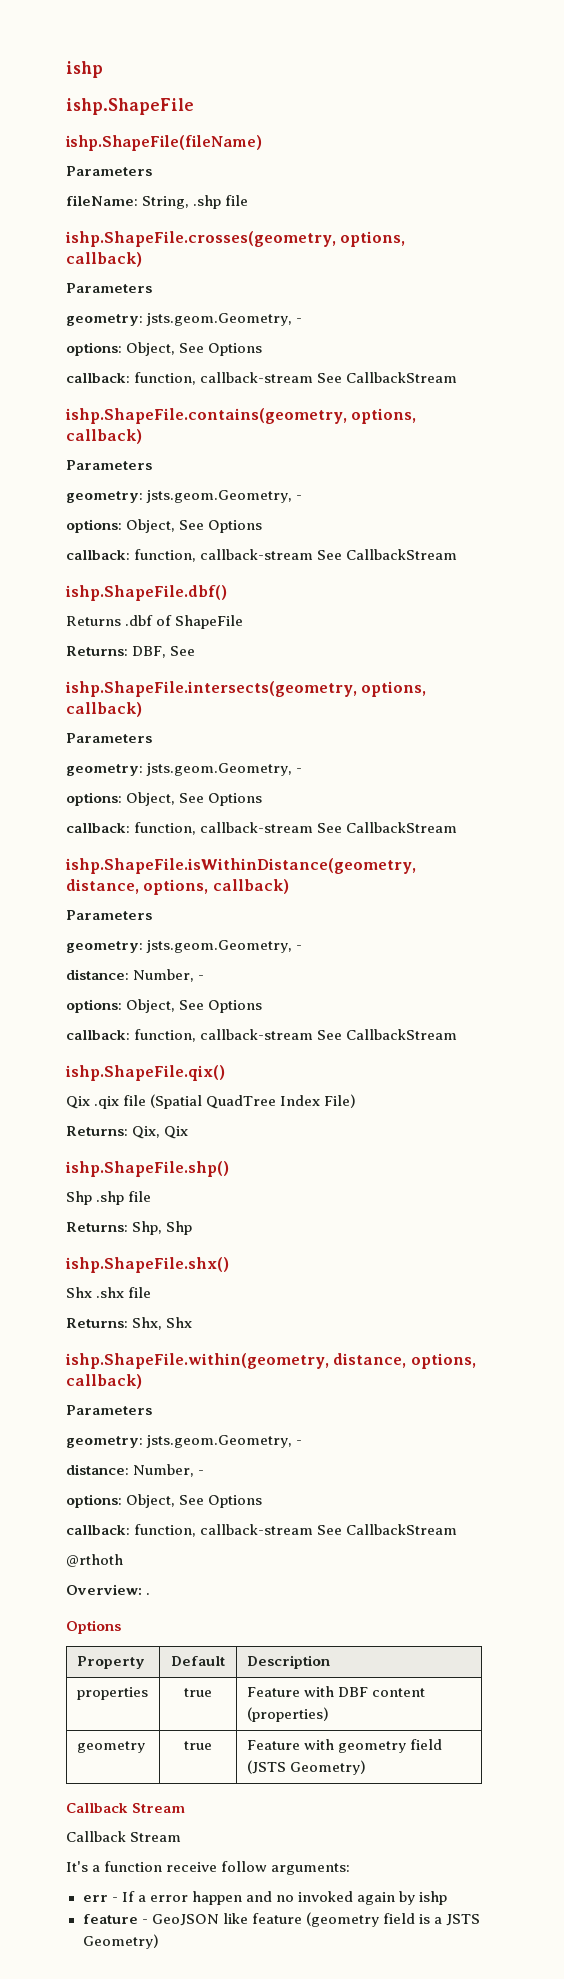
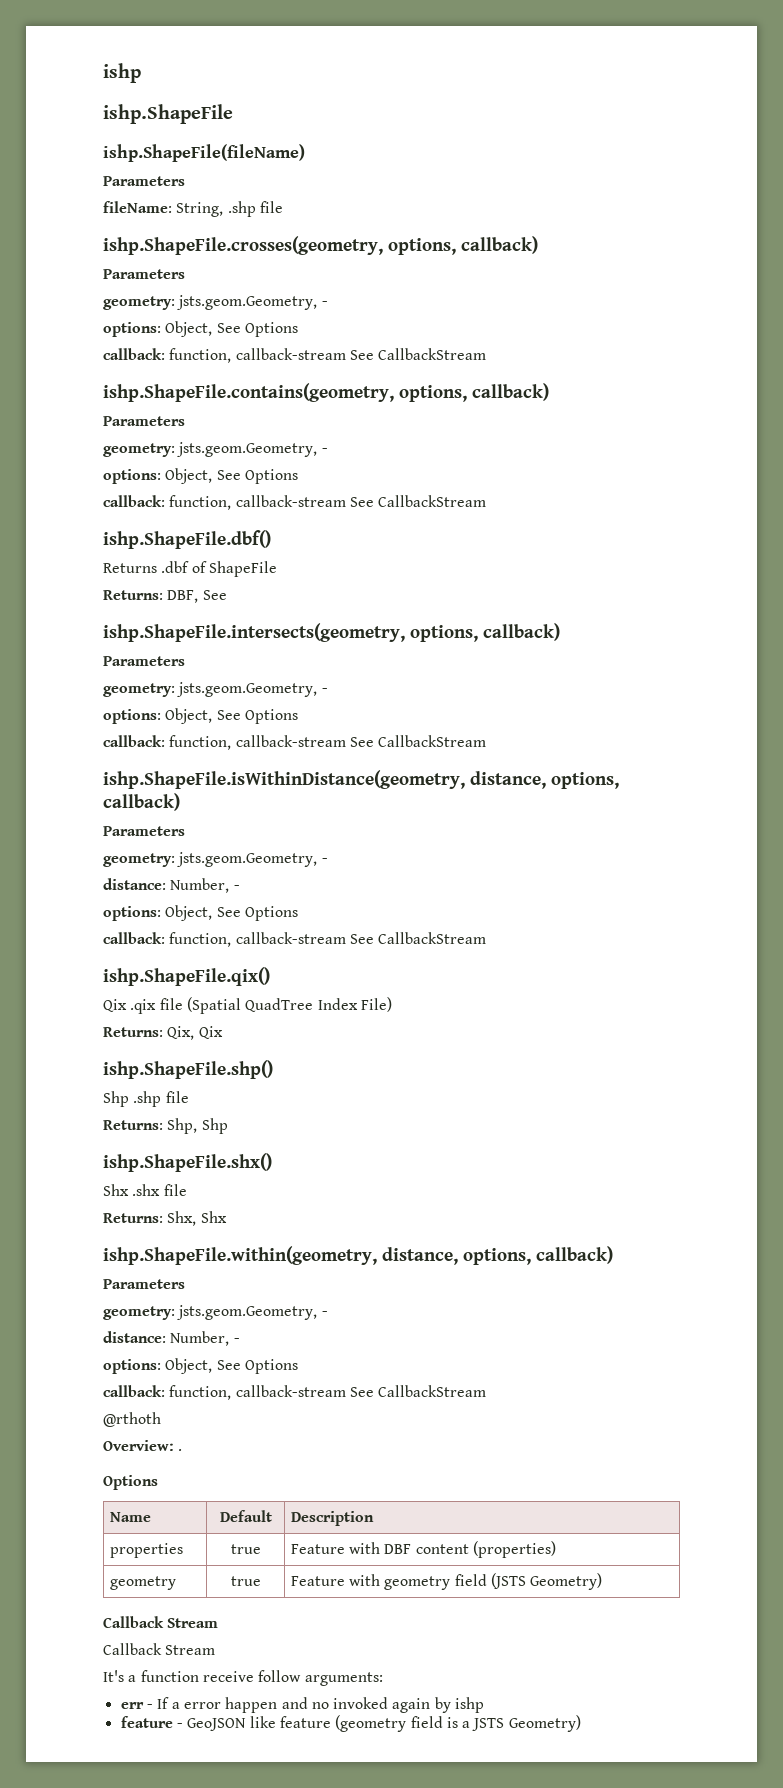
[76,1656,145,1669] Property -> [109,1512,151,1522] Name

